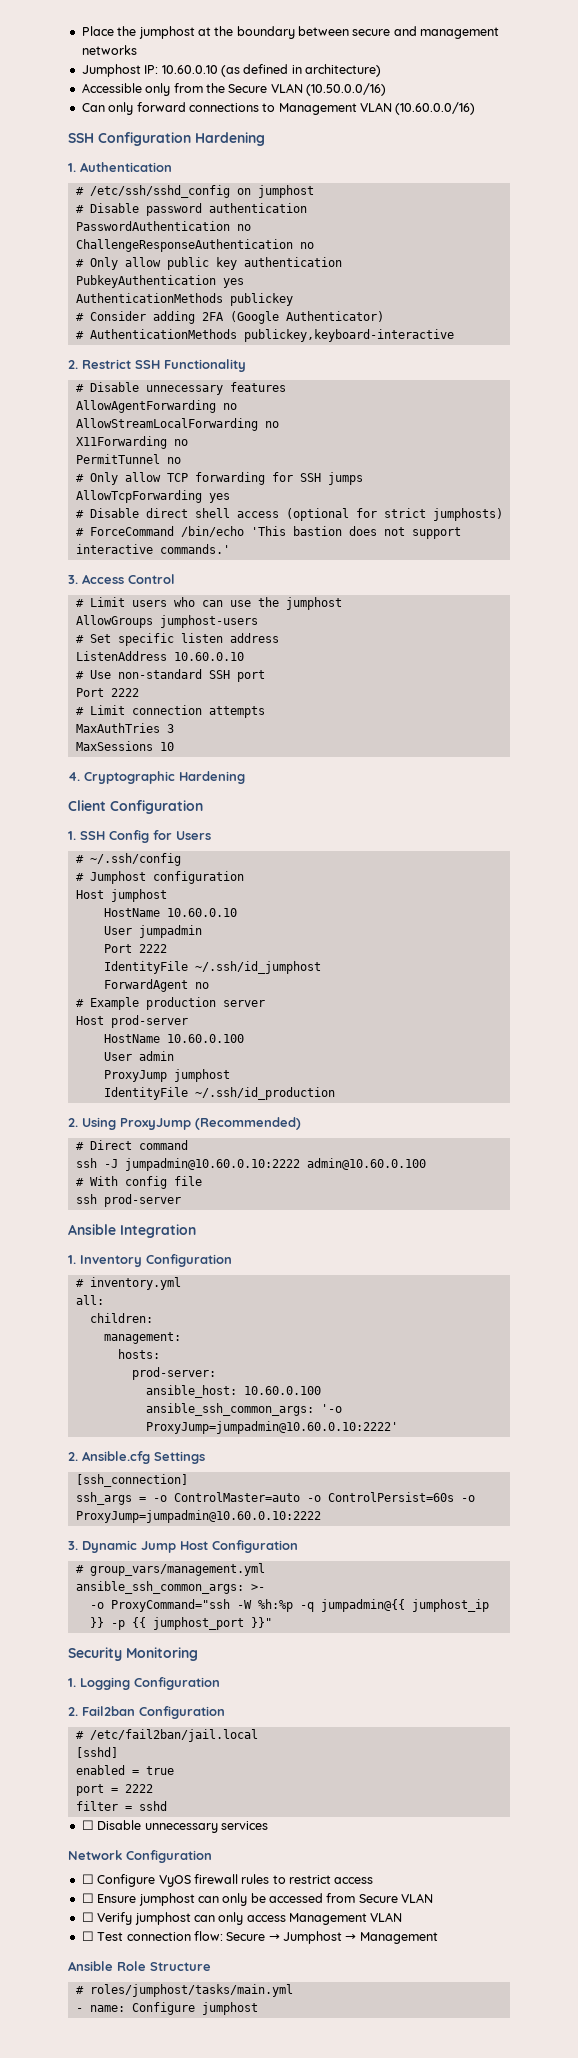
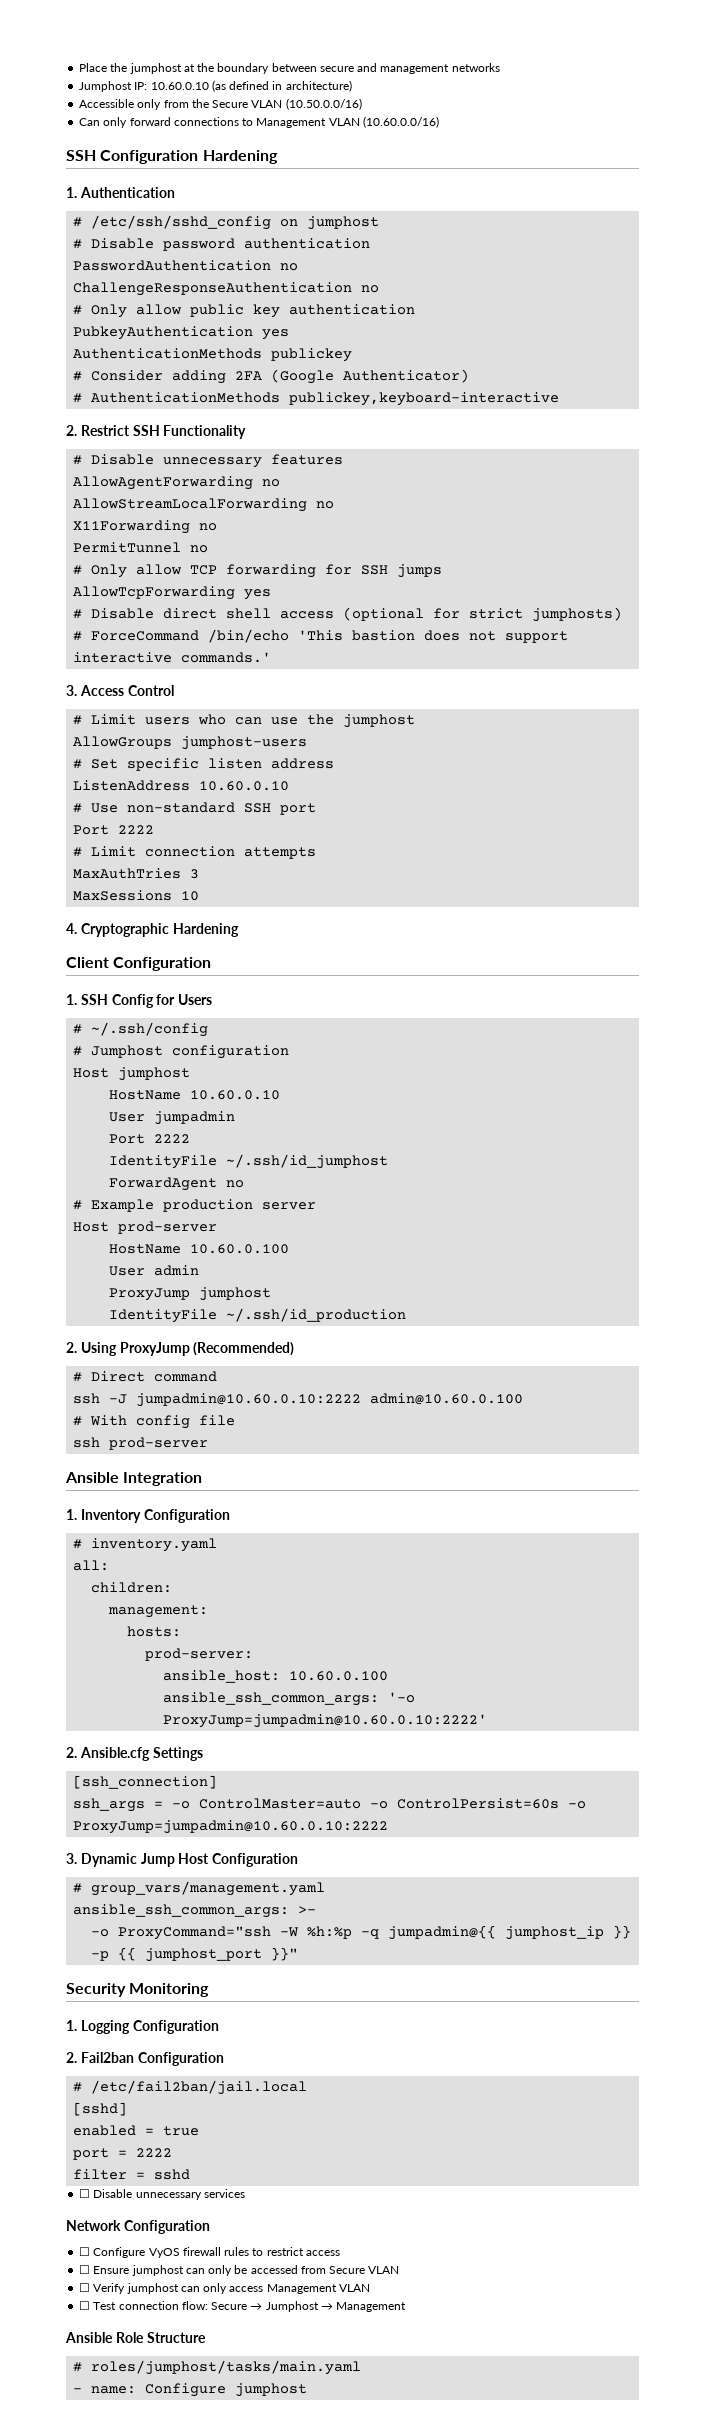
[89,1277,181,1290] inventory.yml -> [91,1538,218,1552] inventory.yaml
[89,1563,265,1576] group_vars/management.yml -> [91,1881,326,1896] group_vars/management.yaml
[89,1984,293,1997] roles/jumphost/tasks/main.yml -> [91,2360,362,2375] roles/jumphost/tasks/main.yaml

